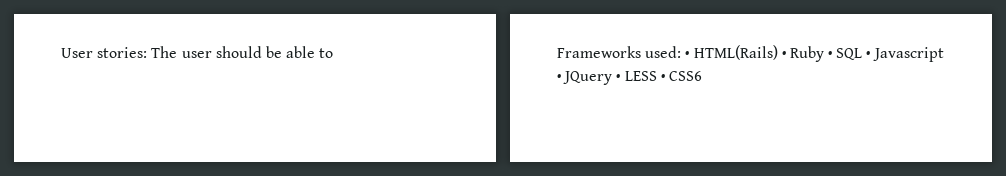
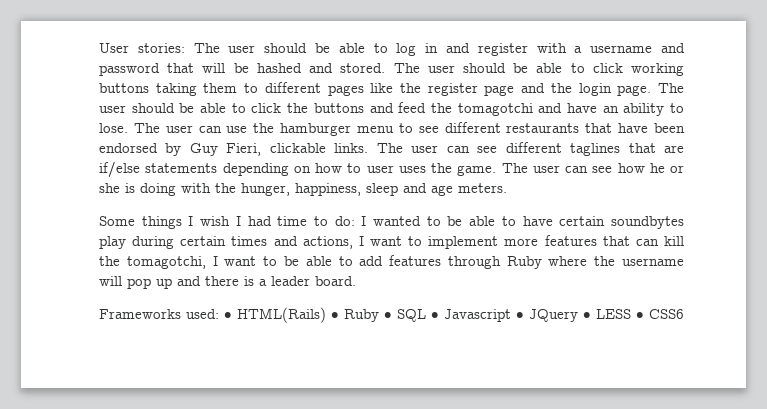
(334, 53) none -> [396,43,686,56] [99,63,685,76] [99,82,684,96] [99,102,684,116] [99,122,685,136] [99,142,684,156] [99,161,684,178] [99,183,507,196] [99,216,684,229] [99,235,684,249] [99,255,684,269] [99,276,356,289] log in and register with a username and password that will be hashed and stored. The user should be able to click working buttons taking them to different pages like the register page and the login page. The user should be able to click the buttons and feed the tomagotchi and have an ability to lose. The user can use the hamburger menu to see different restaurants that have been endorsed by Guy Fieri, clickable links. The user can see different taglines that are if/else statements depending on how to user uses the game. The user can see how he or she is doing with the hunger, happiness, sleep and age meters. // Some things I wish I had time to do: I wanted to be able to have certain soundbytes play during certain times and actions, I want to implement more features that can kill the tomagotchi, I want to be able to add features through Ruby where the username will pop up and there is a leader board.

